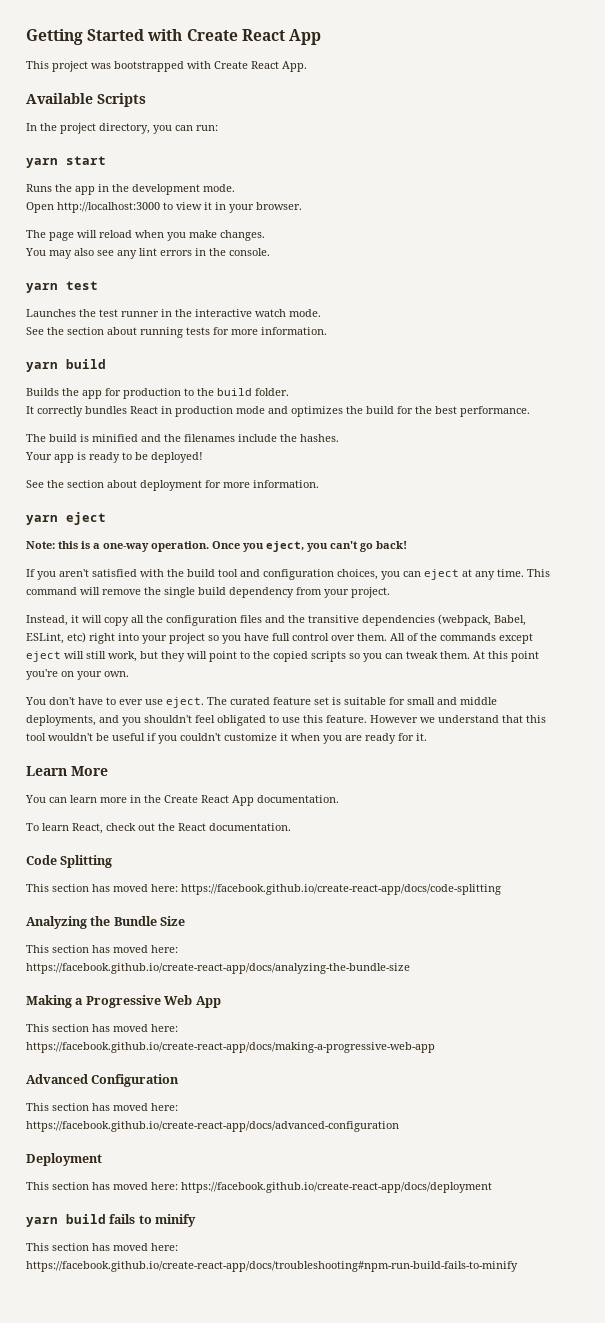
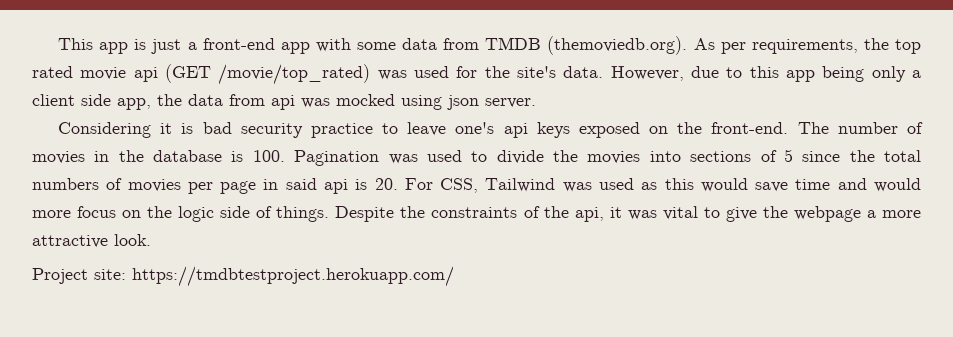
[26,29,321,45] [26,61,307,72] [26,93,146,107] [26,123,218,134] [26,156,106,168] [26,184,235,195] [26,202,302,213] [26,230,265,241] [25,248,270,259] [26,281,98,293] [26,309,321,317] [26,327,327,338] [26,359,106,372] [26,388,289,399] [26,406,530,417] [26,434,339,442] [25,452,203,463] [26,480,319,491] [26,512,106,525] [26,541,407,552] [26,569,550,580] [26,587,390,598] [26,614,526,626] [26,632,533,644] [26,651,539,662] [26,669,129,680] [25,697,497,708] [26,715,546,726] [26,733,427,744] [26,766,108,776] [25,795,339,806] [26,823,291,834] [26,855,113,868] [26,884,501,895] [26,916,186,929] [26,945,178,953] [26,963,410,974] [26,995,221,1008] [26,1024,178,1032] [26,1042,435,1053] [26,1074,180,1087] [26,1103,178,1111] [26,1121,399,1132] [26,1153,102,1166] [26,1182,492,1193] [26,1214,197,1227] [26,1243,178,1251] [26,1261,518,1272] Getting Started with Create React App // This project was bootstrapped with Create React App. // Available Scripts // In the project directory, you can run: // yarn start // Runs the app in the development mode. // Open http://localhost:3000 to view it in your browser. // The page will reload when you make changes. // You may also see any lint errors in the console. // yarn test // Launches the test runner in the interactive watch mode. // See the section about running tests for more information. // yarn build // Builds the app for production to the build folder. // It correctly bundles React in production mode and optimizes the build for the best performance. // The build is minified and the filenames include the hashes. // Your app is ready to be deployed! // See the section about deployment for more information. // yarn eject // Note: this is a one-way operation. Once you eject, you can't go back! // If you aren't satisfied with the build tool and configuration choices, you can eject at any time. This command will remove the single build dependency from your project. // Instead, it will copy all the configuration files and the transitive dependencies (webpack, Babel, ESLint, etc) right into your project so you have full control over them. All of the commands except eject will still work, but they will point to the copied scripts so you can tweak them. At this point you're on your own. // You don't have to ever use eject. The curated feature set is suitable for small and middle deployments, and you shouldn't feel obligated to use this feature. However we understand that this tool wouldn't be useful if you couldn't customize it when you are ready for it. // Learn More // You can learn more in the Create React App documentation. // To learn React, check out the React documentation. // Code Splitting // This section has moved here: https://facebook.github.io/create-react-app/docs/code-splitting // Analyzing the Bundle Size // This section has moved here: https://facebook.github.io/create-react-app/docs/analyzing-the-bundle-size // Making a Progressive Web App // This section has moved here: https://facebook.github.io/create-react-app/docs/making-a-progressive-web-app // Advanced Configuration // This section has moved here: https://facebook.github.io/create-react-app/docs/advanced-configuration // Deployment // This section has moved here: https://facebook.github.io/create-react-app/docs/deployment // yarn build fails to minify // This section has moved here: https://facebook.github.io/create-react-app/docs/troubleshooting#npm-run-build-fails-to-minify -> [58,36,921,55] [32,64,922,85] [32,94,536,110] [58,122,924,138] [32,149,921,166] [32,178,922,194] [32,206,921,222] [32,234,151,248] [32,266,454,287] This app is just a front-end app with some data from TMDB (themoviedb.org). As per requirements, the top rated movie api (GET /movie/top_rated) was used for the site's data. However, due to this app being only a client side app, the data from api was mocked using json server. // Considering it is bad security practice to leave one's api keys exposed on the front-end. The number of movies in the database is 100. Pagination was used to divide the movies into sections of 5 since the total numbers of movies per page in said api is 20. For CSS, Tailwind was used as this would save time and would more focus on the logic side of things. Despite the constraints of the api, it was vital to give the webpage a more attractive look. // Project site: https://tmdbtestproject.herokuapp.com/

